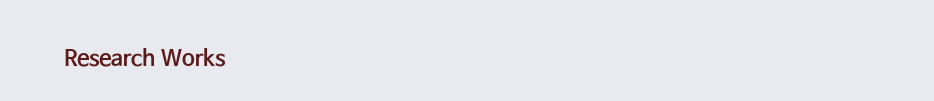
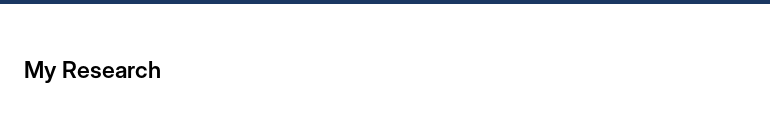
[64,48,226,67] Research Works -> [24,61,162,83] My Research

